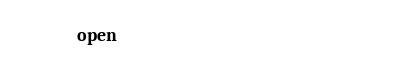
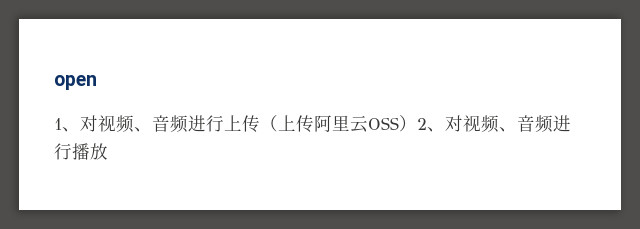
(117, 38) none -> [54,115,571,133] [54,143,108,160] // 1、对视频、音频进行上传（上传阿里云OSS）2、对视频、音频进行播放

